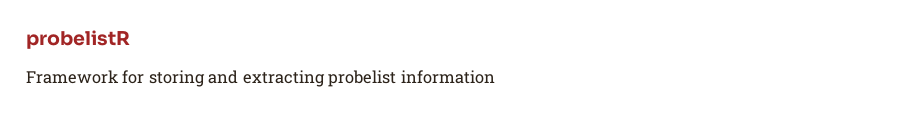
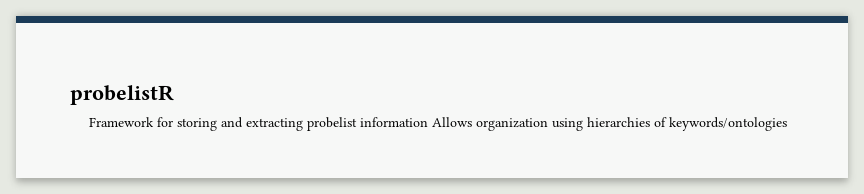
(495, 77) none -> [431,117,787,131] Allows organization using hierarchies of keywords/ontologies

